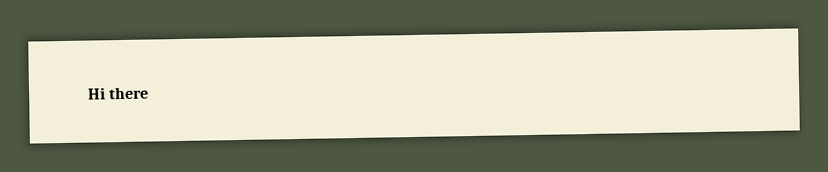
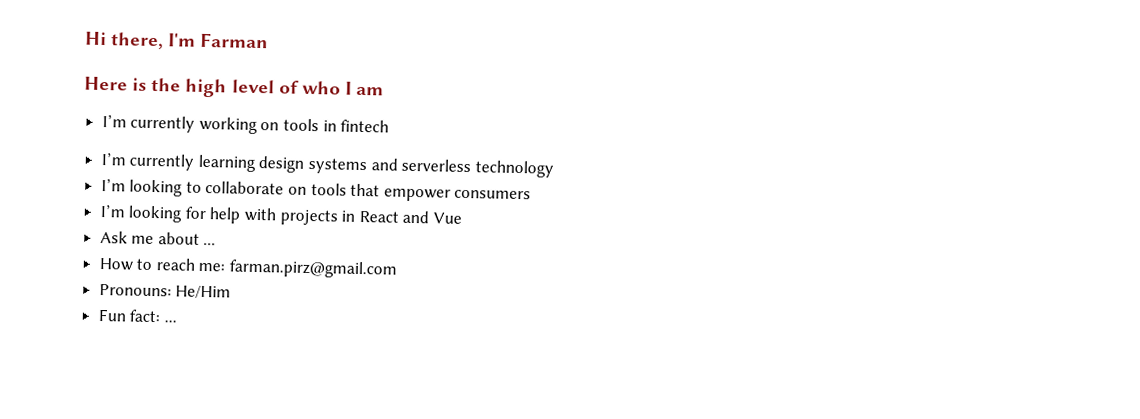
[108,86,150,100] there -> [111,32,269,50] [84,76,385,98] [101,114,390,134] [100,152,554,178] [100,178,532,202] [99,204,463,226] [99,230,217,246] [98,257,398,279] [98,283,232,299] [97,308,177,323] there, I'm Farman // Here is the high level of who I am // I’m currently working on tools in fintech // I’m currently learning design systems and serverless technology // I’m looking to collaborate on tools that empower consumers // I’m looking for help with projects in React and Vue // Ask me about ... // How to reach me: farman.pirz@gmail.com // Pronouns: He/Him // Fun fact: ...

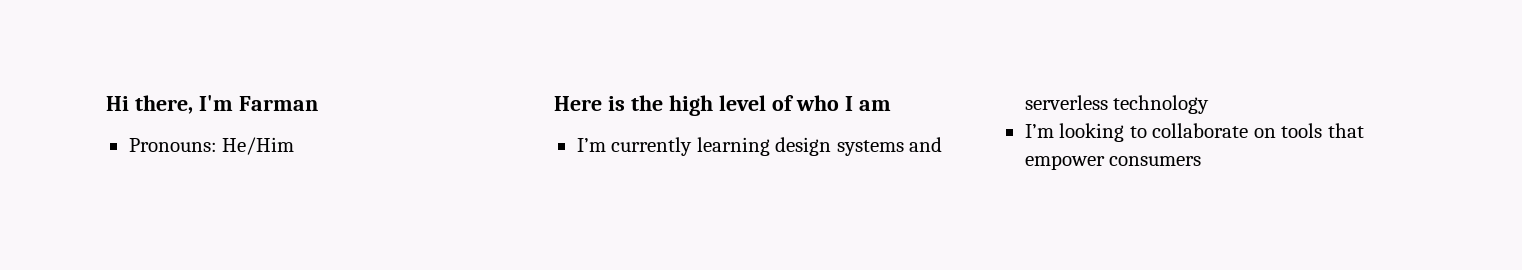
(269, 40) none -> [128,137,295,155] // Pronouns: He/Him
[101,114,390,134] // I’m currently working on tools in fintech -> (891, 105) none
[99,204,463,226] [99,230,217,246] [98,257,398,279] [98,283,232,299] [97,308,177,323] // I’m looking for help with projects in React and Vue // Ask me about ... // How to reach me: farman.pirz@gmail.com // Pronouns: He/Him // Fun fact: ... -> (1202, 161) none

